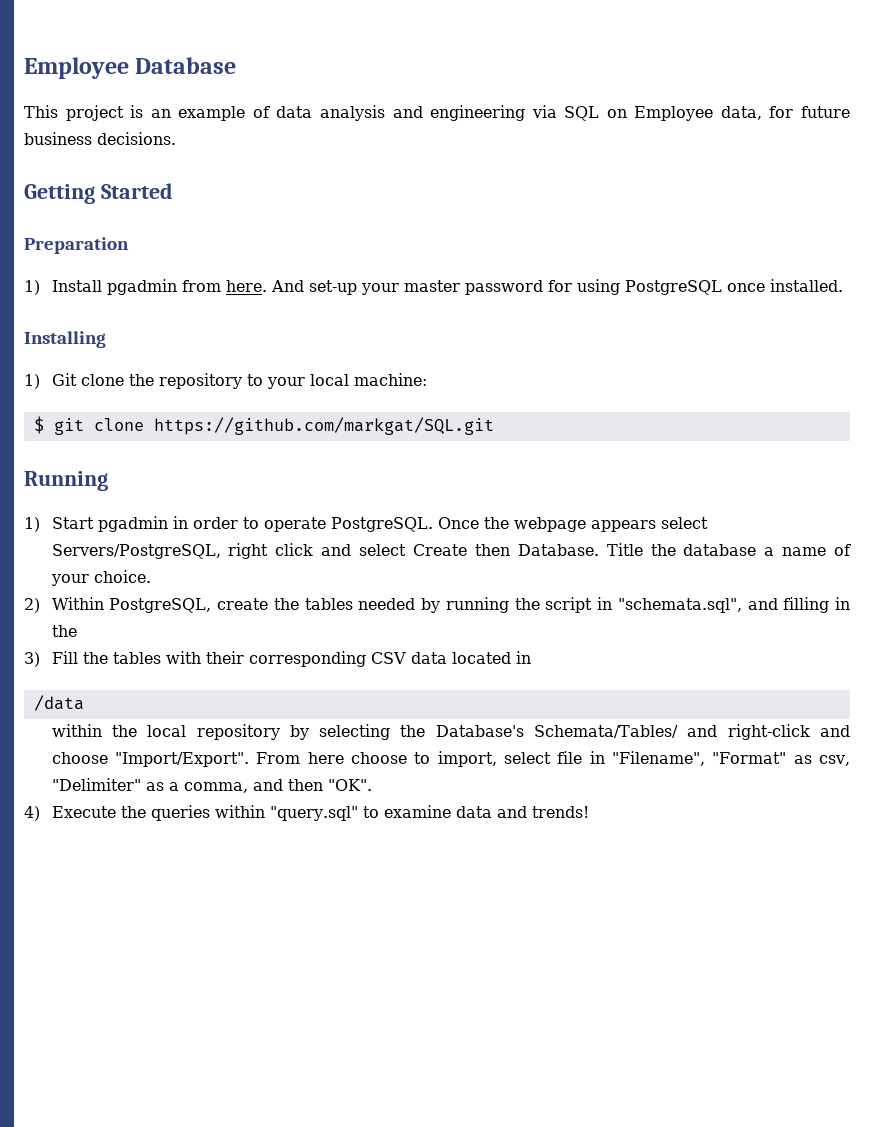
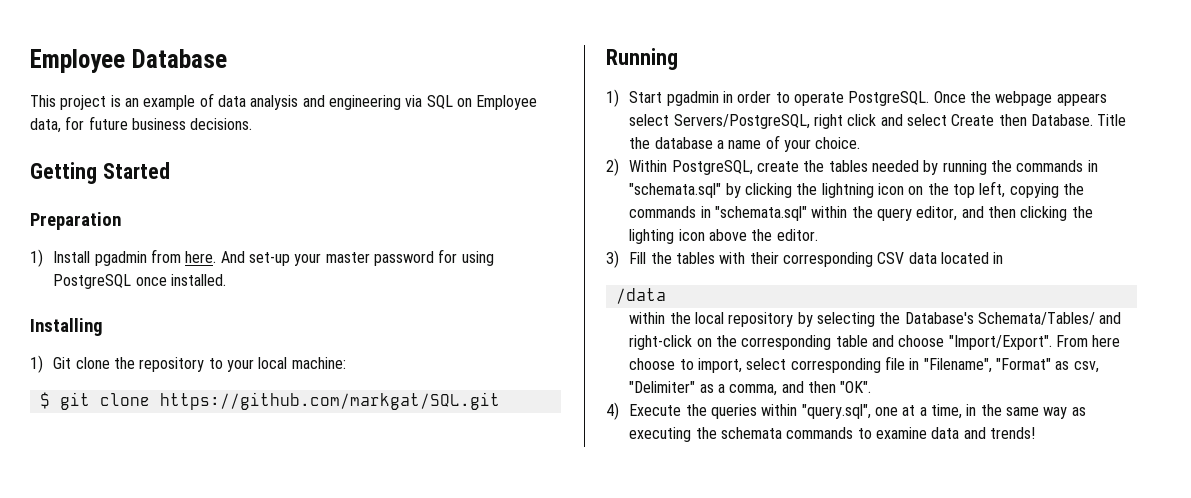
[545,597,850,613] [51,625,77,637] script in "schemata.sql", and filling in the -> [1016,160,1098,172] [629,181,1084,198] [629,206,1093,221] [629,229,818,244] commands in "schemata.sql" by clicking the lightning icon on the top left, copying the commands in "schemata.sql" within the query editor, and then clicking the lighting icon above the editor.
(810, 732) none -> [696,335,868,350] on the corresponding table
(551, 758) none -> [790,358,881,373] corresponding
[269,806,358,821] "query.sql" -> [801,404,1086,419] [629,427,854,442] "query.sql", one at a time, in the same way as executing the schemata commands

